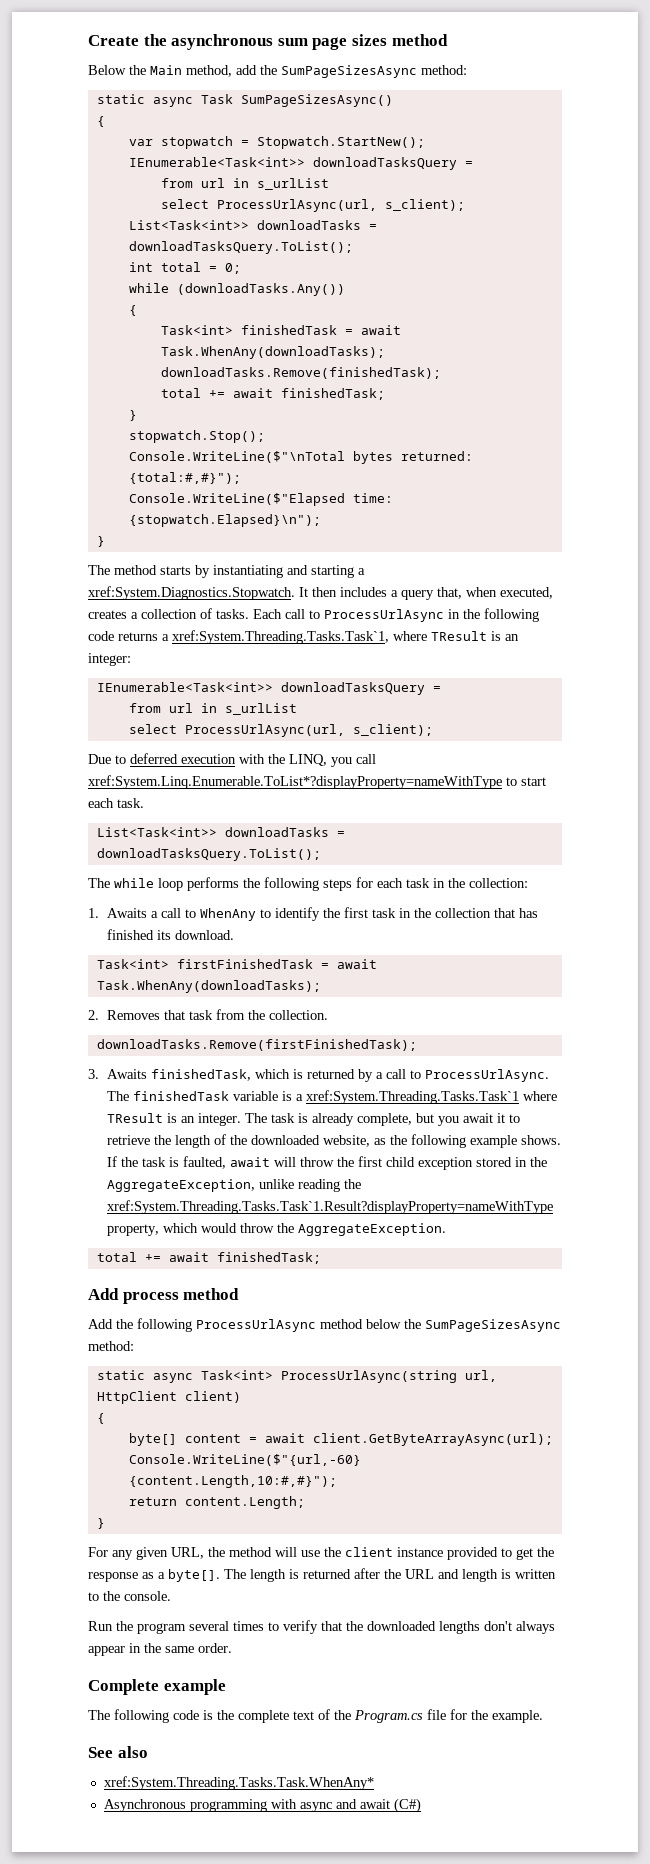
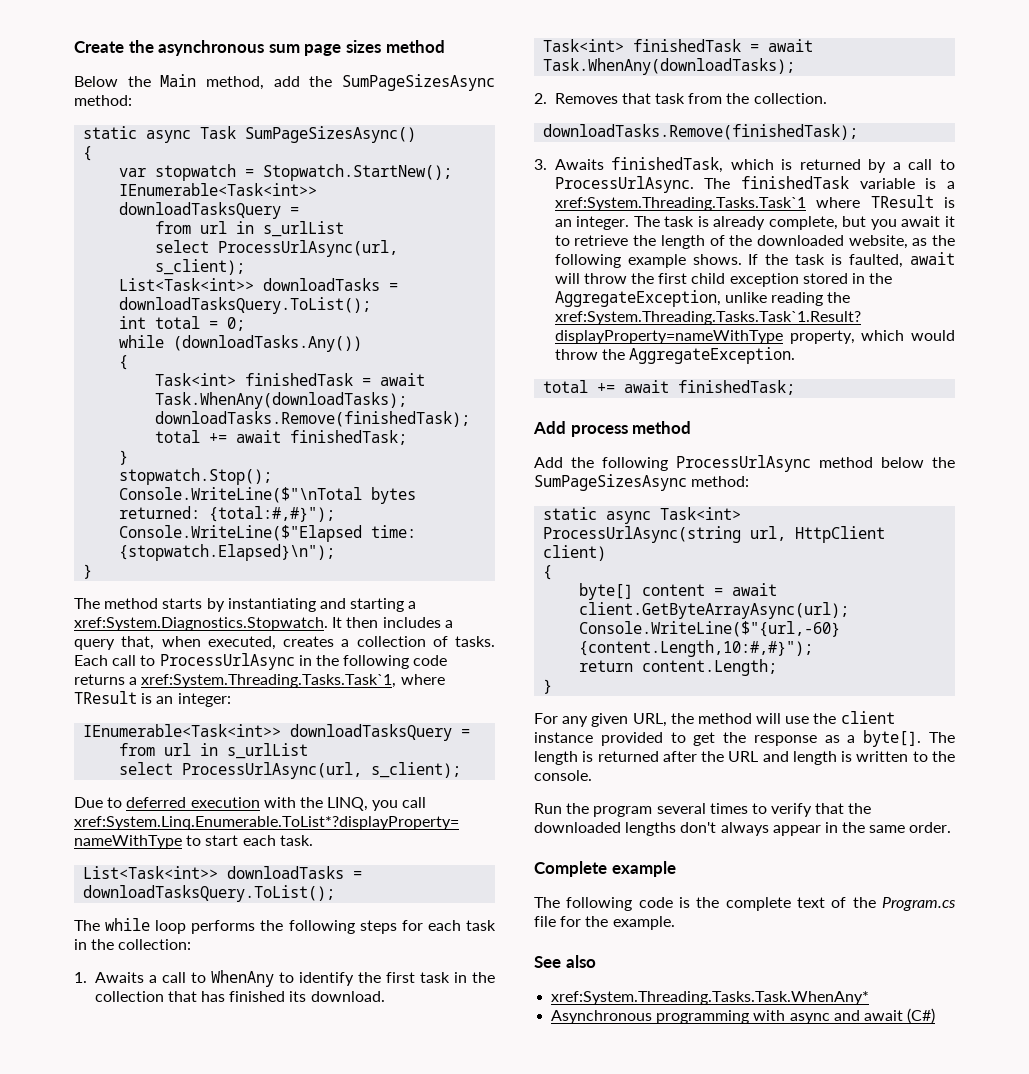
[176,959,313,969] firstFinishedTask -> [633,39,742,52] finishedTask
[96,1039,417,1051] downloadTasks.Remove(firstFinishedTask); -> [543,124,859,140] downloadTasks.Remove(finishedTask);

